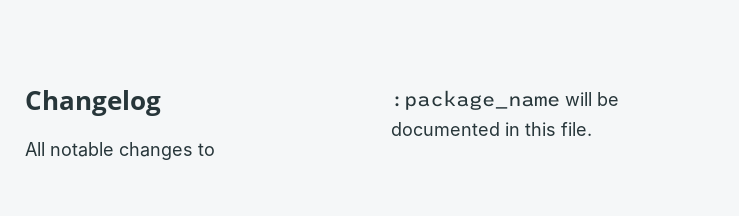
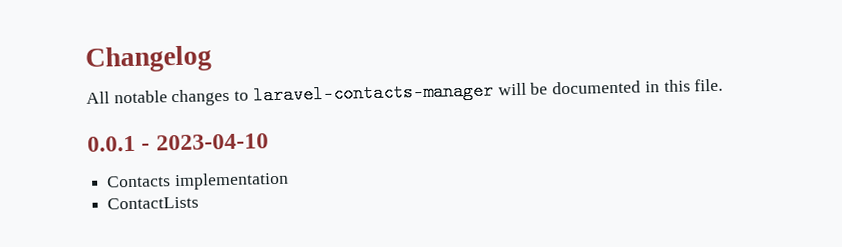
[391,90,560,110] :package_name -> [252,81,494,105] laravel-contacts-manager
(592, 129) none -> [87,133,269,152] [107,171,289,191] [107,196,200,210] // 0.0.1 - 2023-04-10 // Contacts implementation // ContactLists

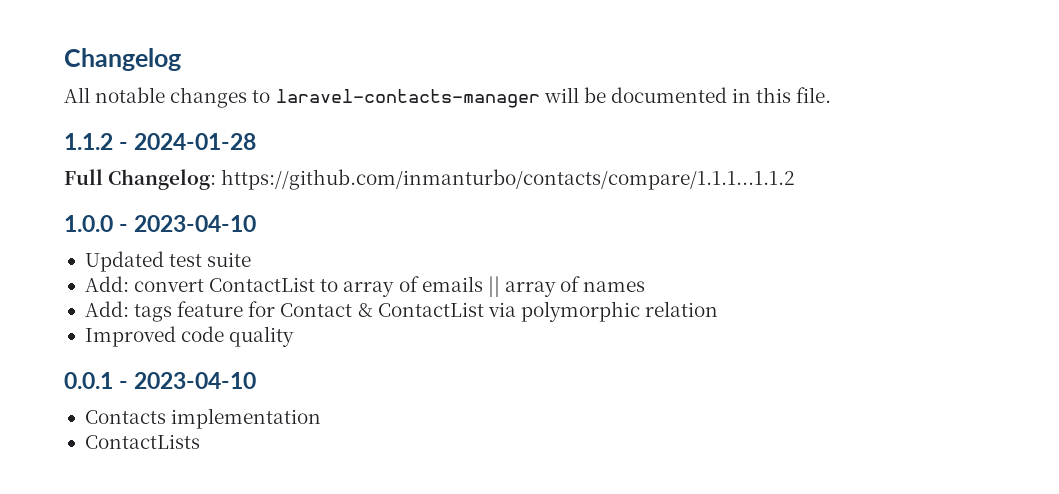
(724, 85) none -> [64,133,257,150] [64,169,796,190] [64,215,257,232] [84,251,252,272] [84,276,646,297] [84,301,719,322] [84,326,295,347] // 1.1.2 - 2024-01-28 // Full Changelog: https://github.com/inmanturbo/contacts/compare/1.1.1...1.1.2 // 1.0.0 - 2023-04-10 // Updated test suite // Add: convert ContactList to array of emails || array of names // Add: tags feature for Contact & ContactList via polymorphic relation // Improved code quality

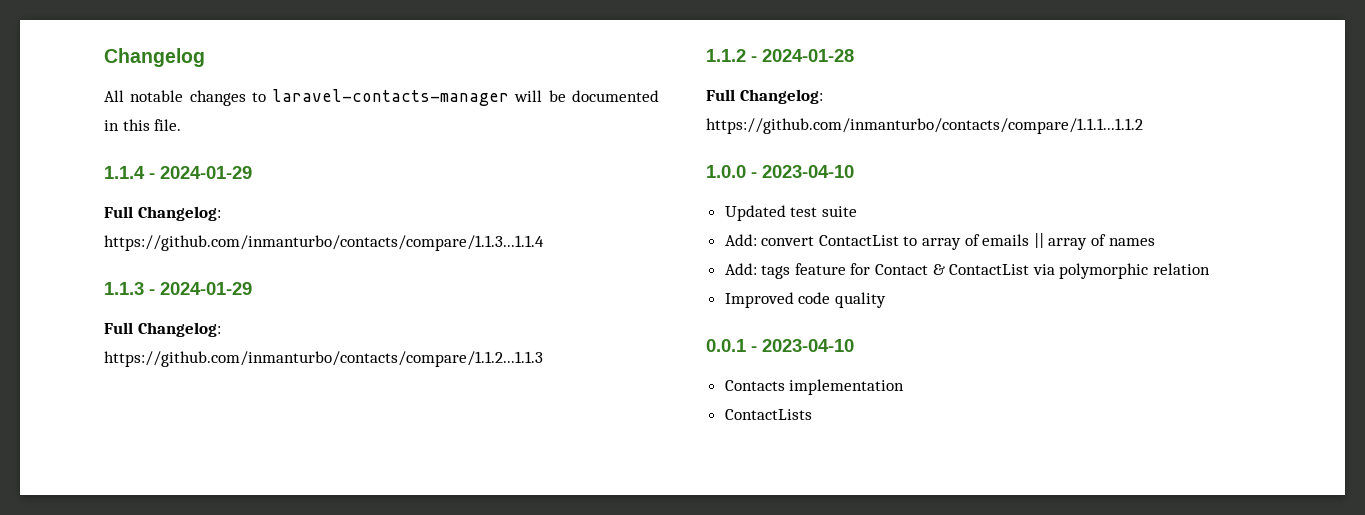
(832, 95) none -> [104,166,252,179] [104,206,221,221] [104,235,544,251] [104,282,252,295] [104,322,221,337] [104,351,543,367] // 1.1.4 - 2024-01-29 // Full Changelog: https://github.com/inmanturbo/contacts/compare/1.1.3...1.1.4 // 1.1.3 - 2024-01-29 // Full Changelog: https://github.com/inmanturbo/contacts/compare/1.1.2...1.1.3

